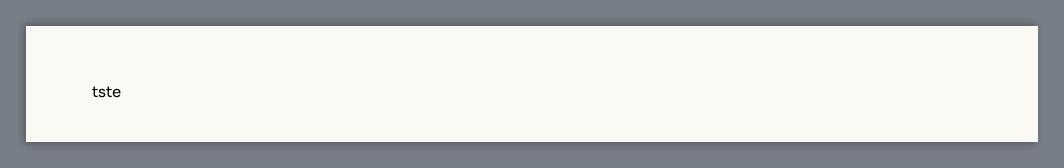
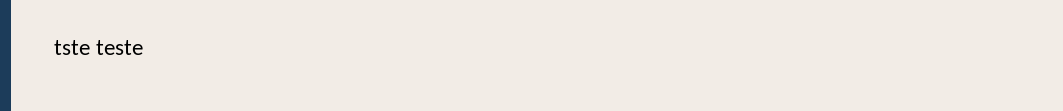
(121, 92) none -> [96,40,144,55] teste

